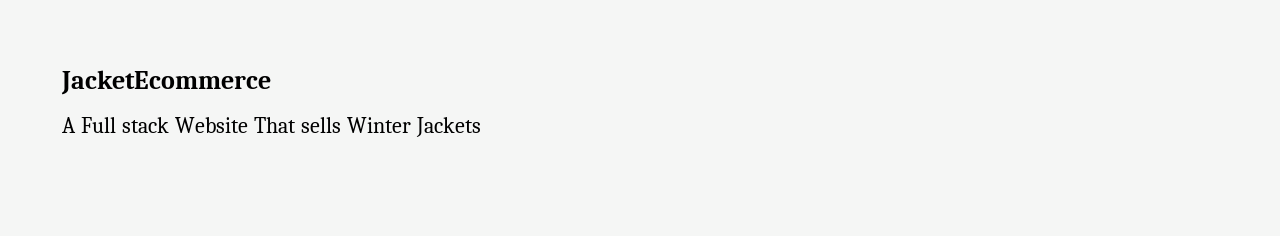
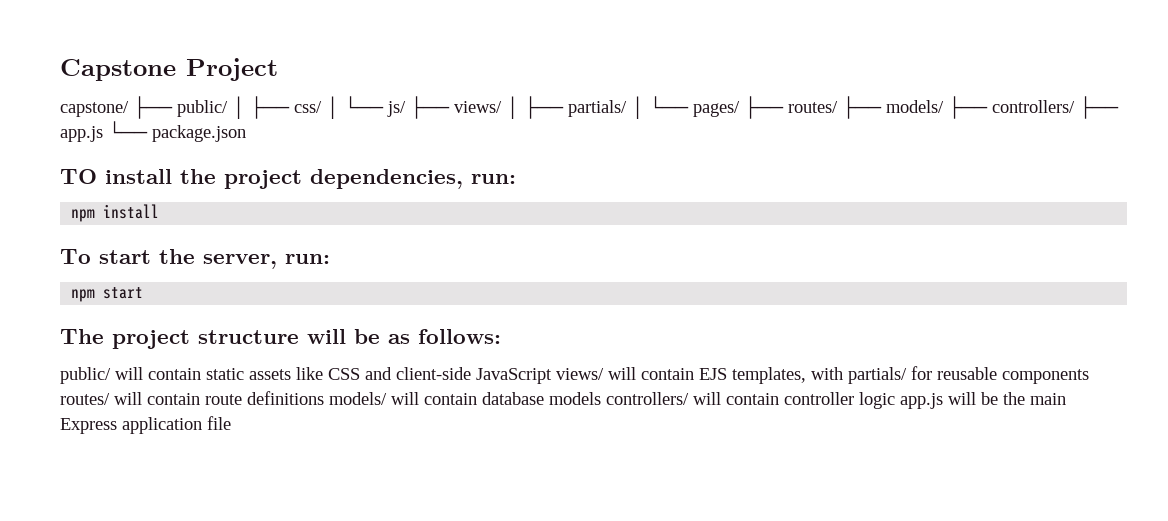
[61,70,271,95] [62,117,481,137] JacketEcommerce // A Full stack Website That sells Winter Jackets -> [60,58,278,81] [60,96,1119,119] [60,121,246,142] [60,169,516,189] [71,204,160,222] [60,249,330,269] [71,287,144,302] [60,329,501,349] [60,366,1089,384] [60,391,1066,409] [60,416,231,434] Capstone Project // capstone/ ├── public/ │ ├── css/ │ └── js/ ├── views/ │ ├── partials/ │ └── pages/ ├── routes/ ├── models/ ├── controllers/ ├── app.js └── package.json // TO install the project dependencies, run: // npm install // To start the server, run: // npm start // The project structure will be as follows: // public/ will contain static assets like CSS and client-side JavaScript views/ will contain EJS templates, with partials/ for reusable components routes/ will contain route definitions models/ will contain database models controllers/ will contain controller logic app.js will be the main Express application file

